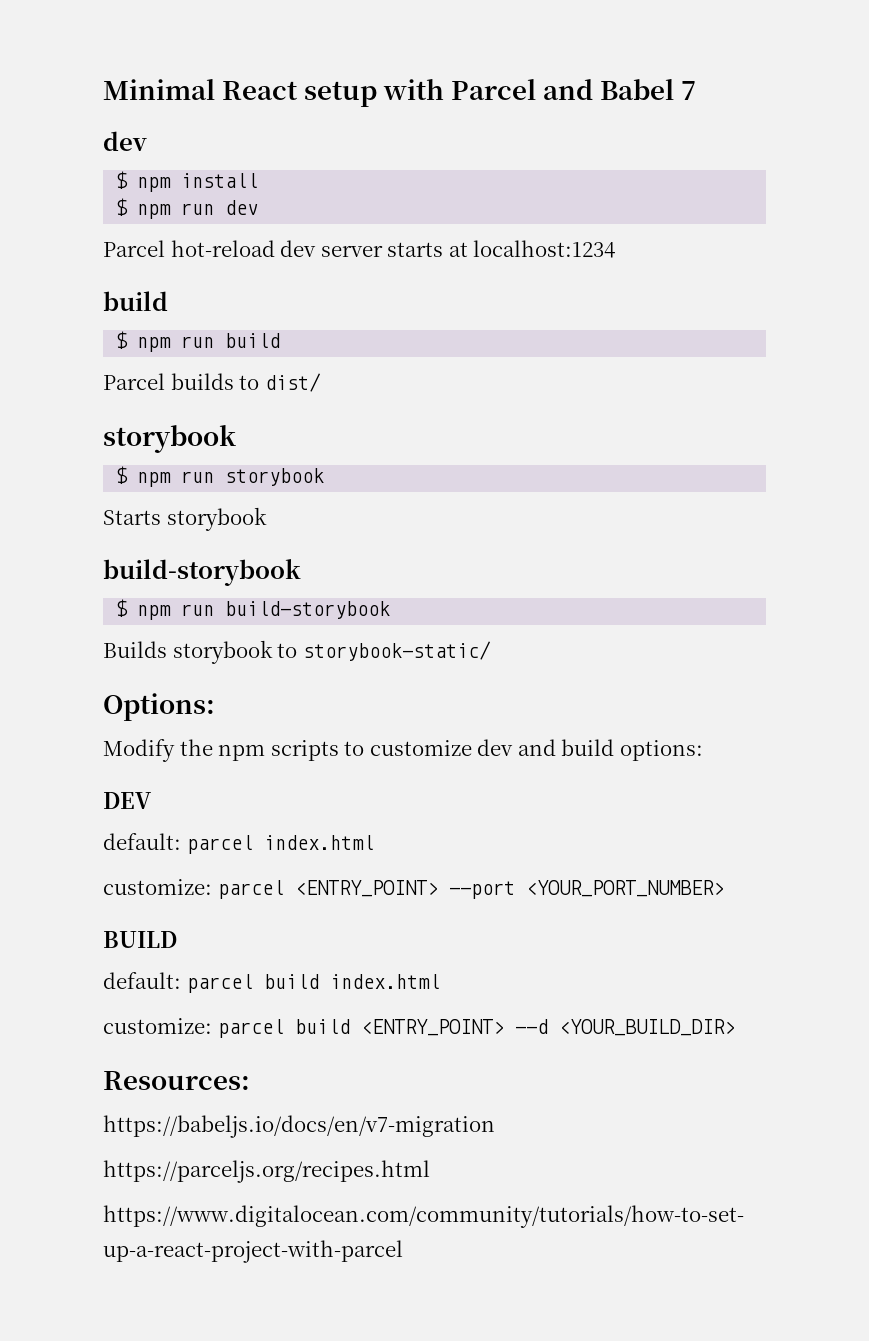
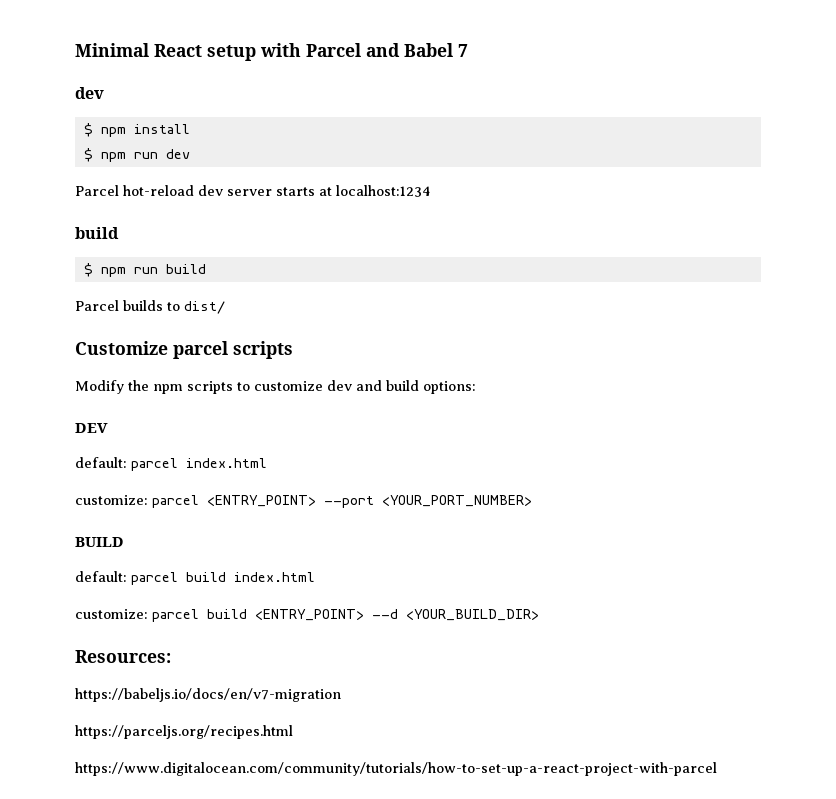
[103,425,236,453] [115,466,325,487] [103,507,267,531] [103,559,301,586] [115,599,391,620] [103,640,491,664] [103,693,215,721] storybook // $ npm run storybook // Starts storybook // build-storybook // $ npm run build-storybook // Builds storybook to storybook-static/ // Options: -> [75,341,293,359] Customize parcel scripts

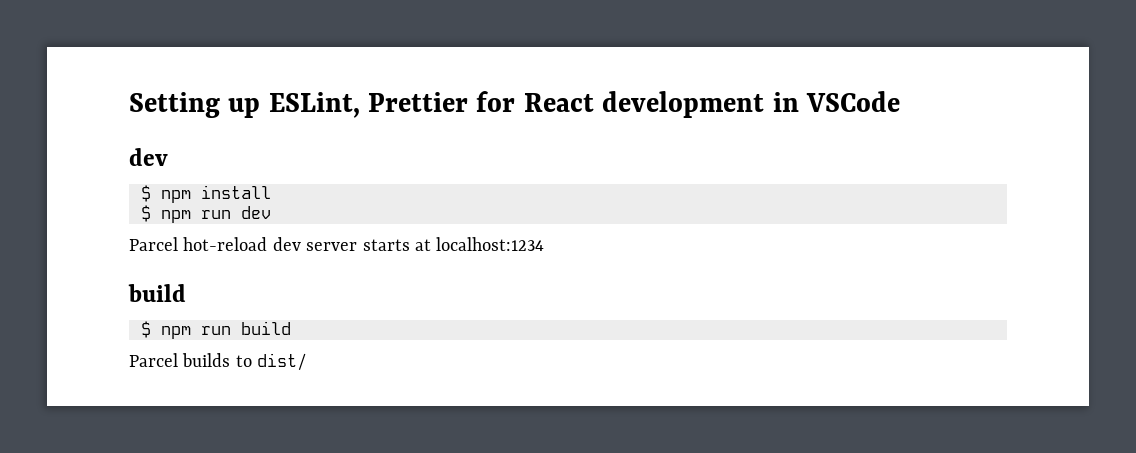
[75,43,468,61] Minimal React setup with Parcel and Babel 7 -> [129,91,900,118] Setting up ESLint, Prettier for React development in VSCode
[75,341,293,359] [75,380,476,394] [75,423,108,433] [75,457,267,471] [75,495,532,508] [75,537,124,547] [75,571,315,585] [75,609,539,622] [75,650,171,663] [75,688,341,702] [75,725,293,739] [75,762,717,776] // Customize parcel scripts // Modify the npm scripts to customize dev and build options: // DEV // default: parcel index.html // customize: parcel <ENTRY_POINT> --port <YOUR_PORT_NUMBER> // BUILD // default: parcel build index.html // customize: parcel build <ENTRY_POINT> --d <YOUR_BUILD_DIR> // Resources: // https://babeljs.io/docs/en/v7-migration // https://parceljs.org/recipes.html // https://www.digitalocean.com/community/tutorials/how-to-set-up-a-react-project-with-parcel -> (308, 362) none

